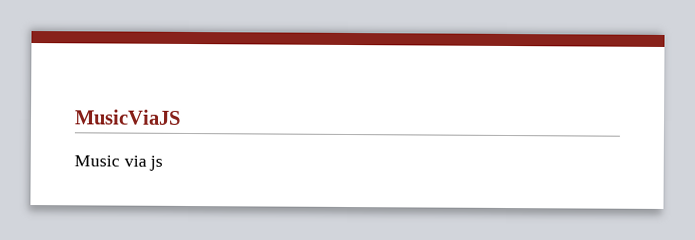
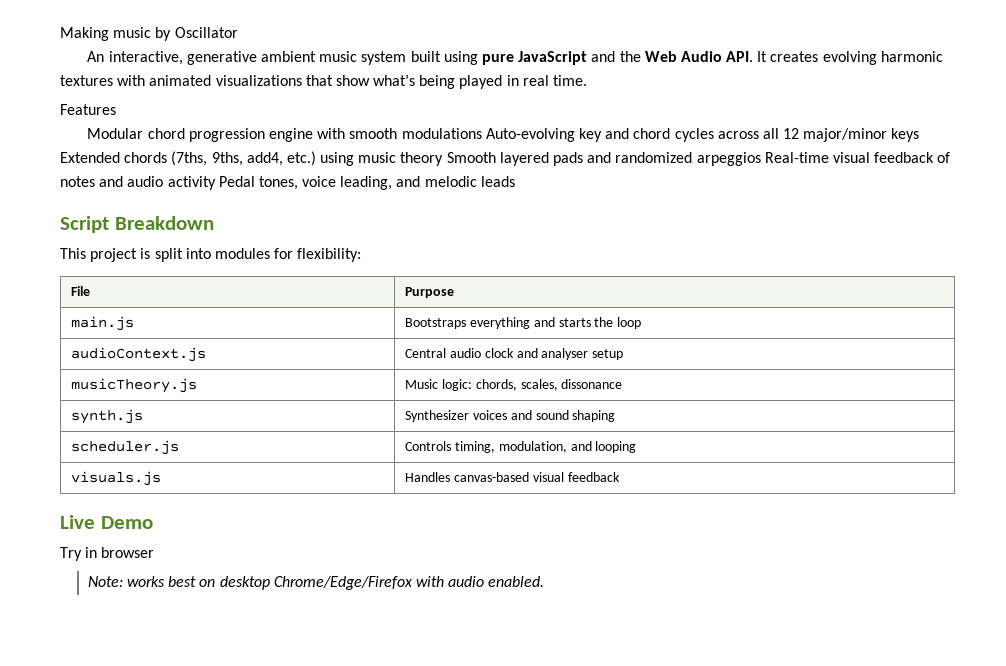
[74,109,181,125] [74,155,164,171] MusicViaJS // Music via js -> [60,27,238,41] [87,51,943,65] [60,74,588,89] [60,104,116,115] [87,128,920,142] [60,151,951,166] [60,176,515,190] [60,216,214,233] [60,248,362,262] [71,286,91,296] [405,287,455,298] [71,316,135,331] [405,317,642,329] [71,347,207,362] [405,348,624,360] [71,378,198,393] [405,379,623,391] [71,409,144,424] [405,410,616,422] [71,440,180,455] [405,441,637,453] [71,471,162,486] [405,472,620,482] [60,515,153,529] [60,547,155,561] [87,576,545,590] Making music by Oscillator // An interactive, generative ambient music system built using pure JavaScript and the Web Audio API. It creates evolving harmonic textures with animated visualizations that show what’s being played in real time. // Features // Modular chord progression engine with smooth modulations Auto-evolving key and chord cycles across all 12 major/minor keys Extended chords (7ths, 9ths, add4, etc.) using music theory Smooth layered pads and randomized arpeggios Real-time visual feedback of notes and audio activity Pedal tones, voice leading, and melodic leads // Script Breakdown // This project is split into modules for flexibility: // File | Purpose // main.js | Bootstraps everything and starts the loop // audioContext.js | Central audio clock and analyser setup // musicTheory.js | Music logic: chords, scales, dissonance // synth.js | Synthesizer voices and sound shaping // scheduler.js | Controls timing, modulation, and looping // visuals.js | Handles canvas-based visual feedback // Live Demo // Try in browser // Note: works best on desktop Chrome/Edge/Firefox with audio enabled.

